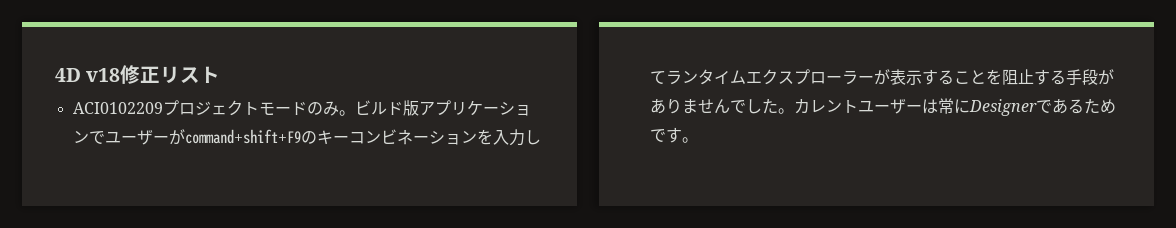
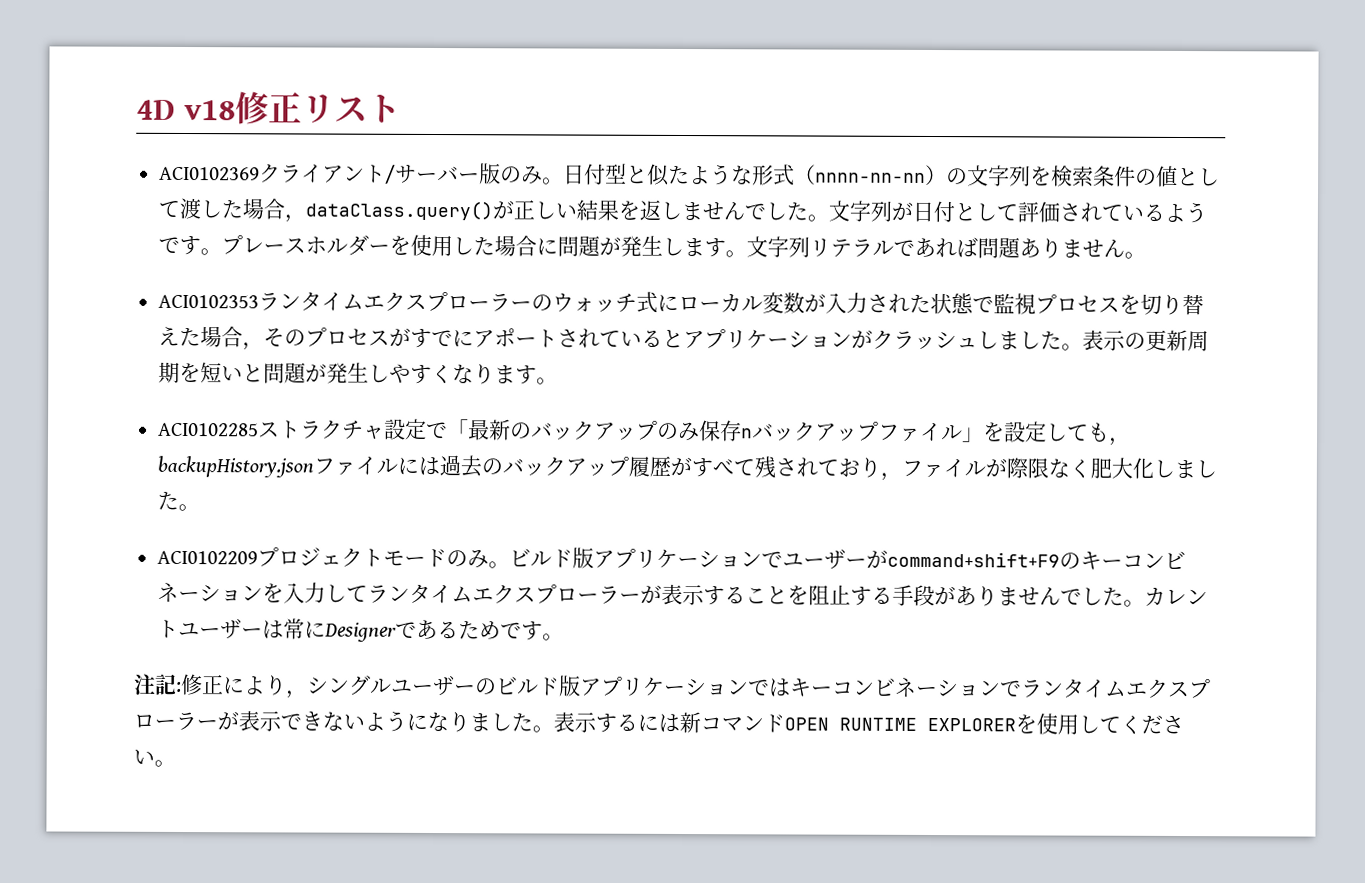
(221, 74) none -> [159,163,1221,187] [158,197,1208,224] [158,234,1147,259] [158,291,1205,316] [158,326,1210,352] [158,361,559,385] [158,418,1132,446] [157,455,1218,481] [157,490,201,512] // ACI0102369クライアント/サーバー版のみ。日付型と似たような形式（nnnn-nn-nn）の文字列を検索条件の値として渡した場合，dataClass.query()が正しい結果を返しませんでした。文字列が日付として評価されているようです。プレースホルダーを使用した場合に問題が発生します。文字列リテラルであれば問題ありません。 // ACI0102353ランタイムエクスプローラーのウォッチ式にローカル変数が入力された状態で監視プロセスを切り替えた場合，そのプロセスがすでにアポートされているとアプリケーションがクラッシュしました。表示の更新周期を短いと問題が発生しやすくなります。 // ACI0102285ストラクチャ設定で「最新のバックアップのみ保存nバックアップファイル」を設定しても，backupHistory.jsonファイルには過去のバックアップ履歴がすべて残されており，ファイルが際限なく肥大化しました。
(698, 140) none -> [133,673,1211,699] [133,710,1184,735] [133,748,176,767] // 注記:修正により，シングルユーザーのビルド版アプリケーションではキーコンビネーションでランタイムエクスプローラーが表示できないようになりました。表示するには新コマンドOPEN RUNTIME EXPLORERを使用してください。

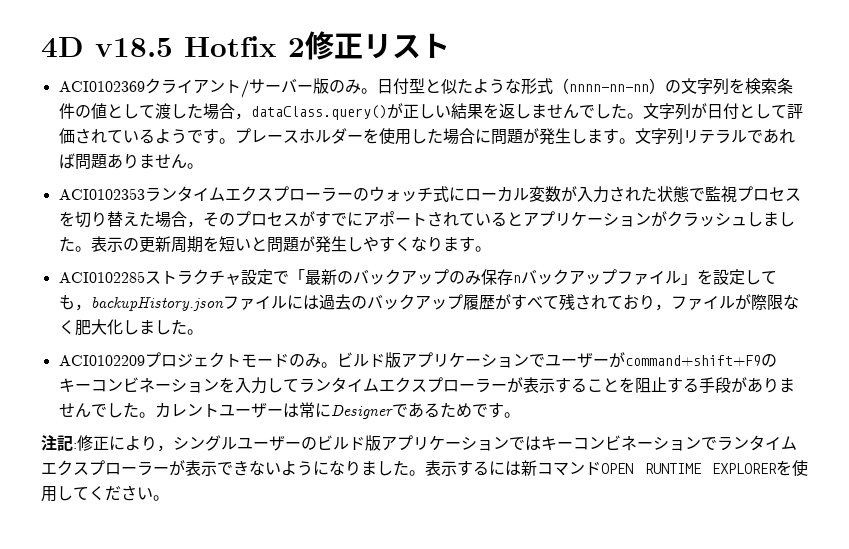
[184,99,236,121] v18 -> [95,36,305,57] v18.5 Hotfix 2

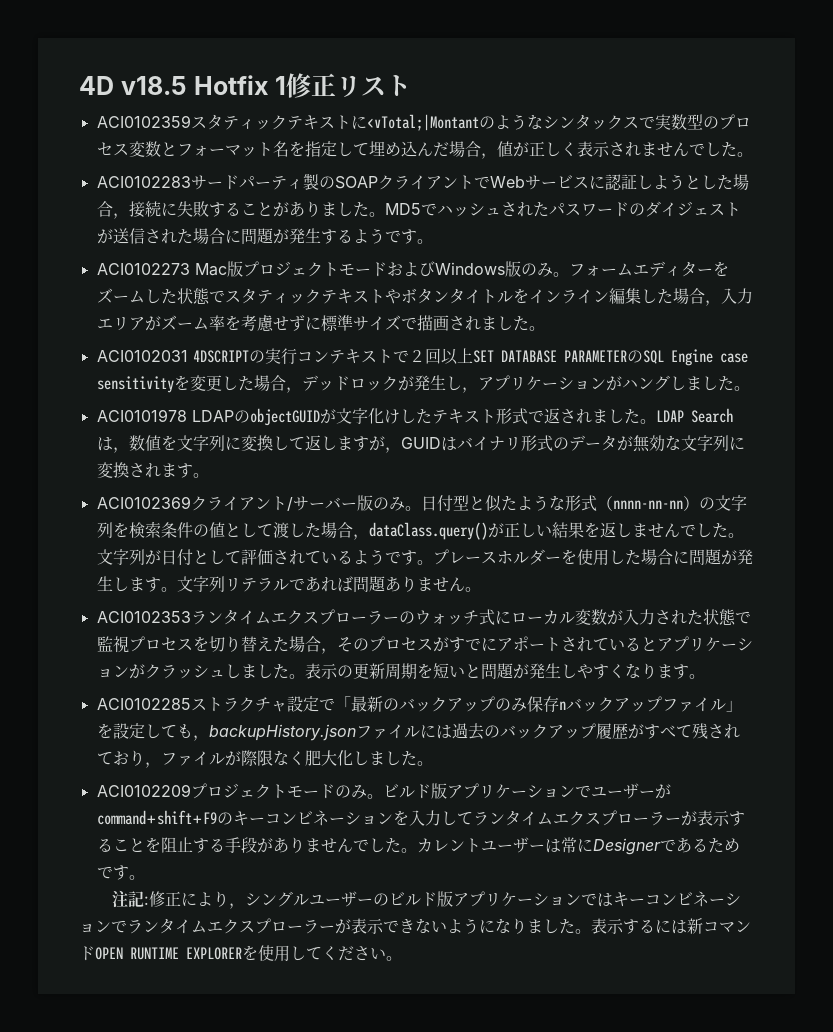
[288,38,305,57] 2 -> [275,76,287,95] 1
(450, 45) none -> [96,114,751,131] [96,141,753,159] [96,173,749,190] [96,201,741,219] [96,228,433,245] [96,261,729,277] [96,288,753,306] [96,314,545,332] [96,348,748,366] [96,375,750,393] [96,408,733,426] [96,435,745,453] [96,462,209,478] // ACI0102359スタティックテキストに<vTotal;|Montantのようなシンタックスで実数型のプロセス変数とフォーマット名を指定して埋め込んだ場合，値が正しく表示されませんでした。 // ACI0102283サードパーティ製のSOAPクライアントでWebサービスに認証しようとした場合，接続に失敗することがありました。MD5でハッシュされたパスワードのダイジェストが送信された場合に問題が発生するようです。 // ACI0102273 Mac版プロジェクトモードおよびWindows版のみ。フォームエディターをズームした状態でスタティックテキストやボタンタイトルをインライン編集した場合，入力エリアがズーム率を考慮せずに標準サイズで描画されました。 // ACI0102031 4DSCRIPTの実行コンテキストで２回以上SET DATABASE PARAMETERのSQL Engine case sensitivityを変更した場合，デッドロックが発生し，アプリケーションがハングしました。 // ACI0101978 LDAPのobjectGUIDが文字化けしたテキスト形式で返されました。LDAP Searchは，数値を文字列に変換して返しますが，GUIDはバイナリ形式のデータが無効な文字列に変換されます。

